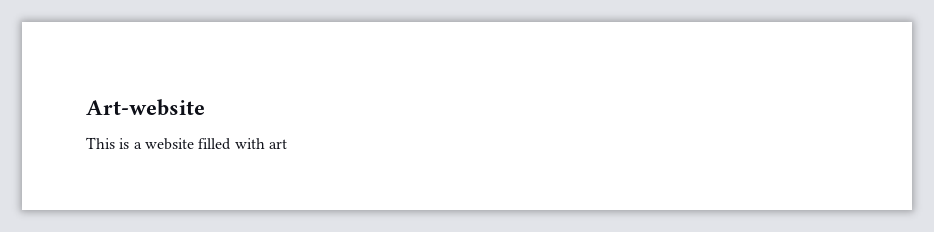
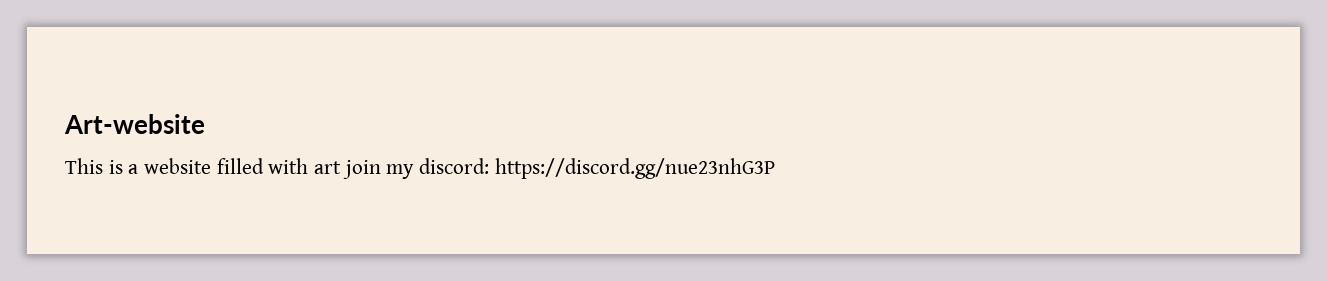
(287, 144) none -> [342,158,775,179] join my discord: https://discord.gg/nue23nhG3P

